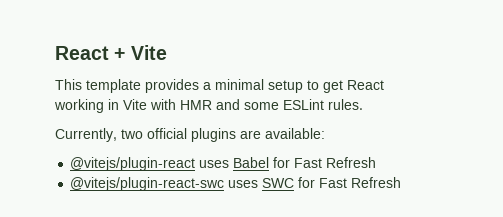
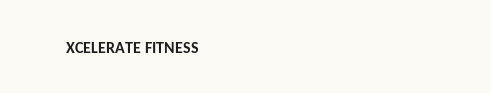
[55,45,167,60] [55,79,384,93] [54,99,363,113] [55,128,325,142] [70,157,377,171] [70,177,402,191] React + Vite // This template provides a minimal setup to get React working in Vite with HMR and some ESLint rules. // Currently, two official plugins are available: // @vitejs/plugin-react uses Babel for Fast Refresh // @vitejs/plugin-react-swc uses SWC for Fast Refresh -> [66,42,200,53] XCELERATE FITNESS

